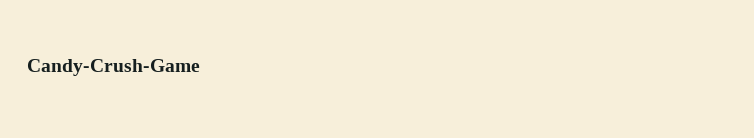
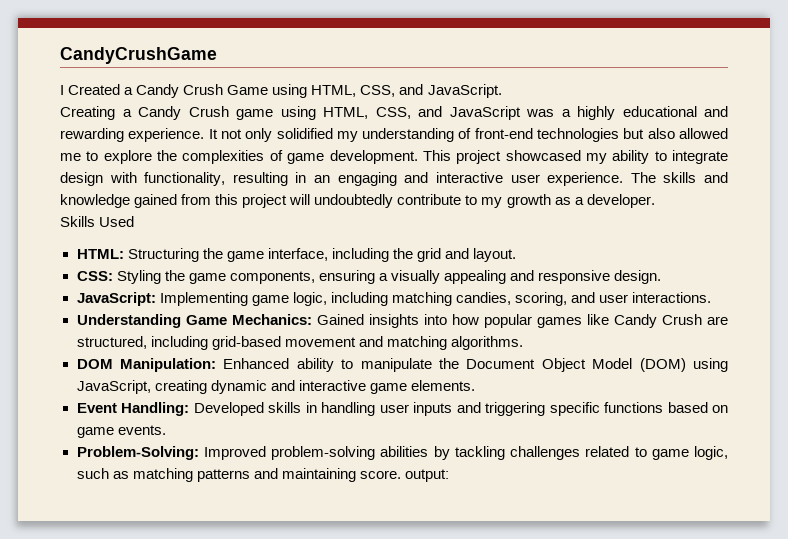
[27,59,200,76] Candy-Crush-Game -> [60,47,217,64] [60,84,502,98] [60,106,728,120] [60,128,728,142] [60,150,729,164] [60,172,729,186] [60,194,655,208] [60,216,135,227] [76,248,516,262] [76,270,662,284] [76,292,711,306] [76,314,728,328] [76,336,523,350] [76,358,729,372] [76,380,475,394] [76,402,728,416] [76,425,166,438] [76,446,728,460] [76,468,449,482] CandyCrushGame // I Created a Candy Crush Game using HTML, CSS, and JavaScript. // Creating a Candy Crush game using HTML, CSS, and JavaScript was a highly educational and rewarding experience. It not only solidified my understanding of front-end technologies but also allowed me to explore the complexities of game development. This project showcased my ability to integrate design with functionality, resulting in an engaging and interactive user experience. The skills and knowledge gained from this project will undoubtedly contribute to my growth as a developer. // Skills Used // HTML: Structuring the game interface, including the grid and layout. // CSS: Styling the game components, ensuring a visually appealing and responsive design. // JavaScript: Implementing game logic, including matching candies, scoring, and user interactions. // Understanding Game Mechanics: Gained insights into how popular games like Candy Crush are structured, including grid-based movement and matching algorithms. // DOM Manipulation: Enhanced ability to manipulate the Document Object Model (DOM) using JavaScript, creating dynamic and interactive game elements. // Event Handling: Developed skills in handling user inputs and triggering specific functions based on game events. // Problem-Solving: Improved problem-solving abilities by tackling challenges related to game logic, such as matching patterns and maintaining score. output:

